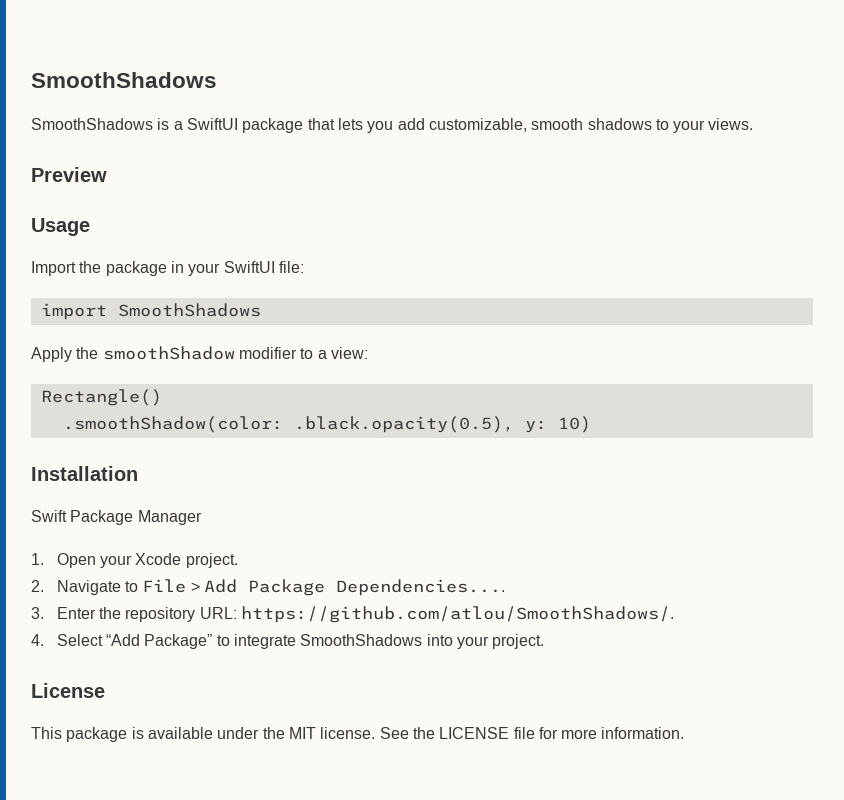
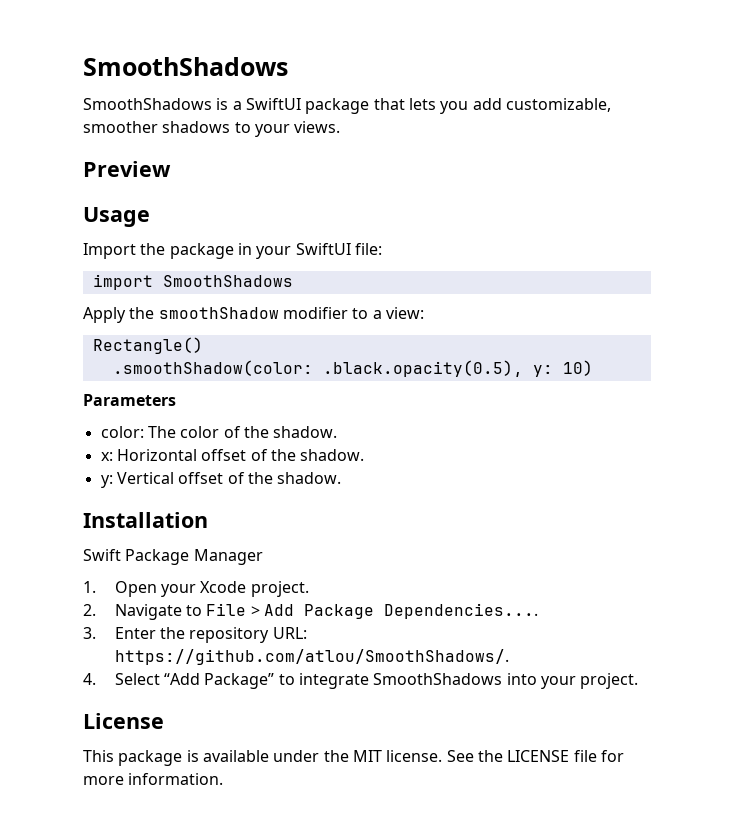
[531,118,584,130] smooth -> [83,121,158,133] smoother
(591, 424) none -> [83,394,176,406] [100,426,338,438] [100,449,365,461] [100,472,342,488] // Parameters // color: The color of the shadow. // x: Horizontal offset of the shadow. // y: Vertical offset of the shadow.

